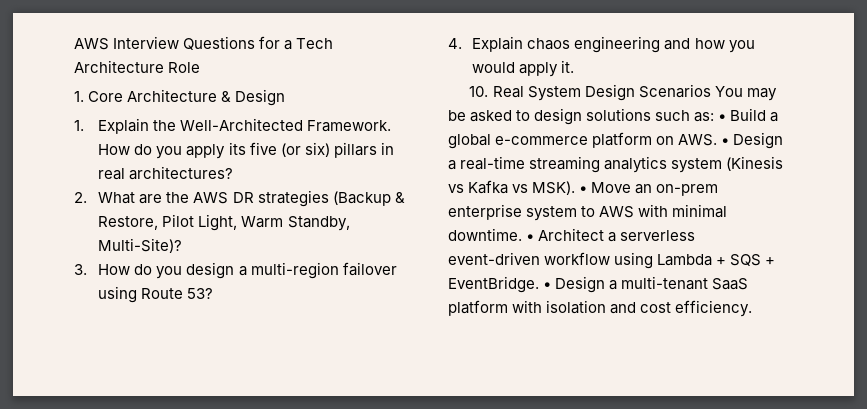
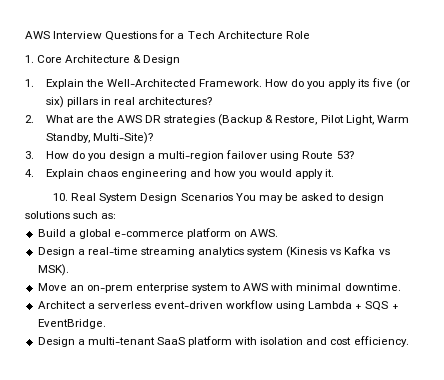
[718,114,727,121] • -> (117, 216) //
[721,138,730,145] • -> (279, 233) //
[579,186,588,193] • -> (69, 270) //
[526,234,535,241] • -> (401, 287) //
[543,282,552,289] • -> (106, 324) //

